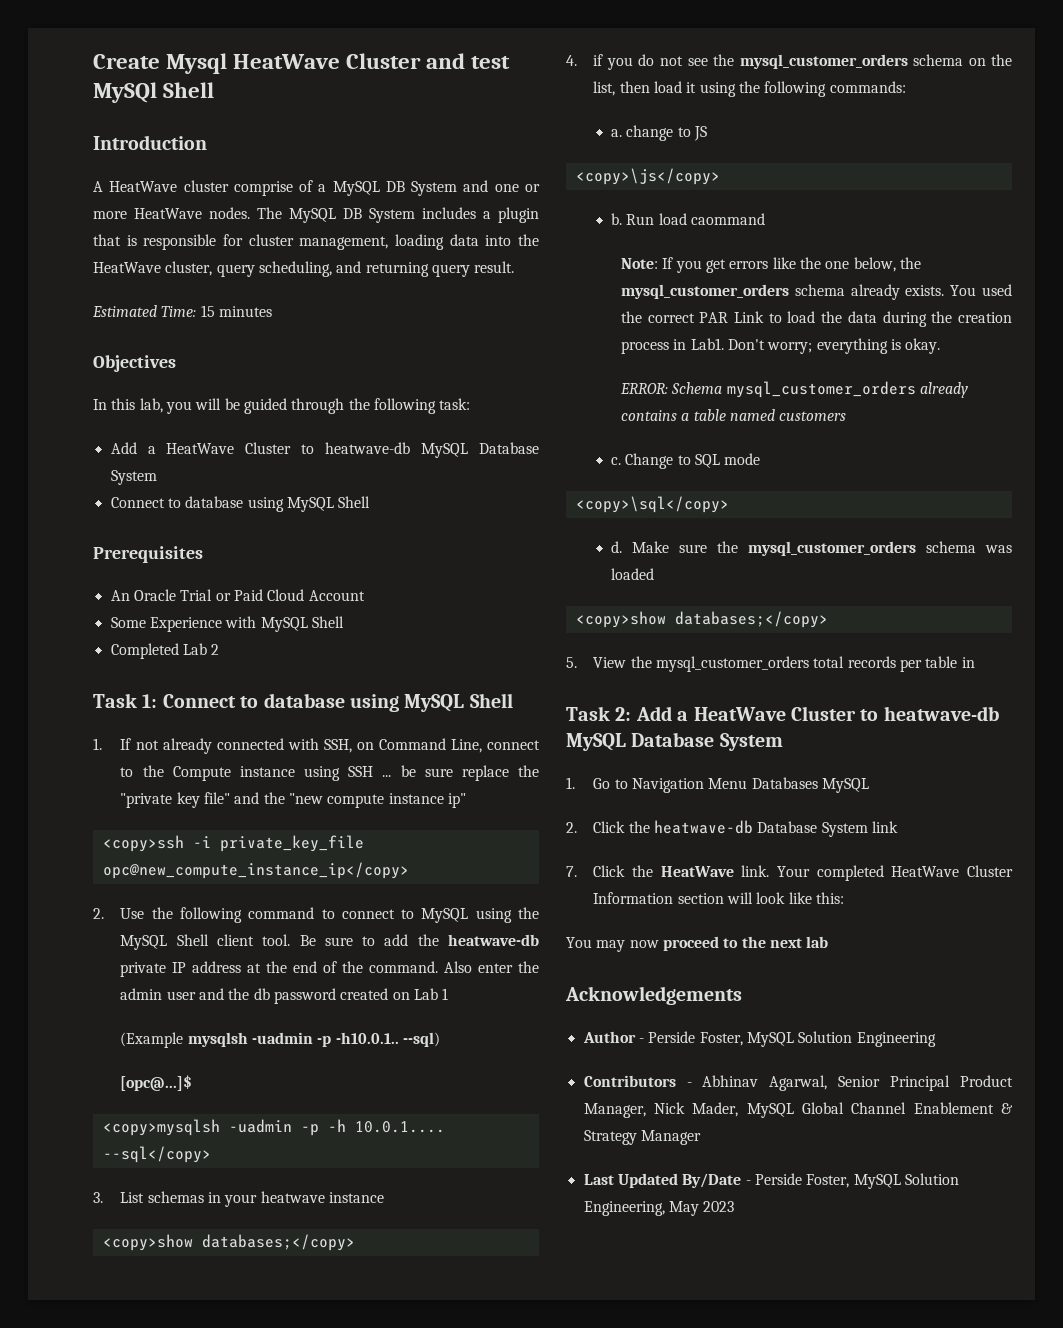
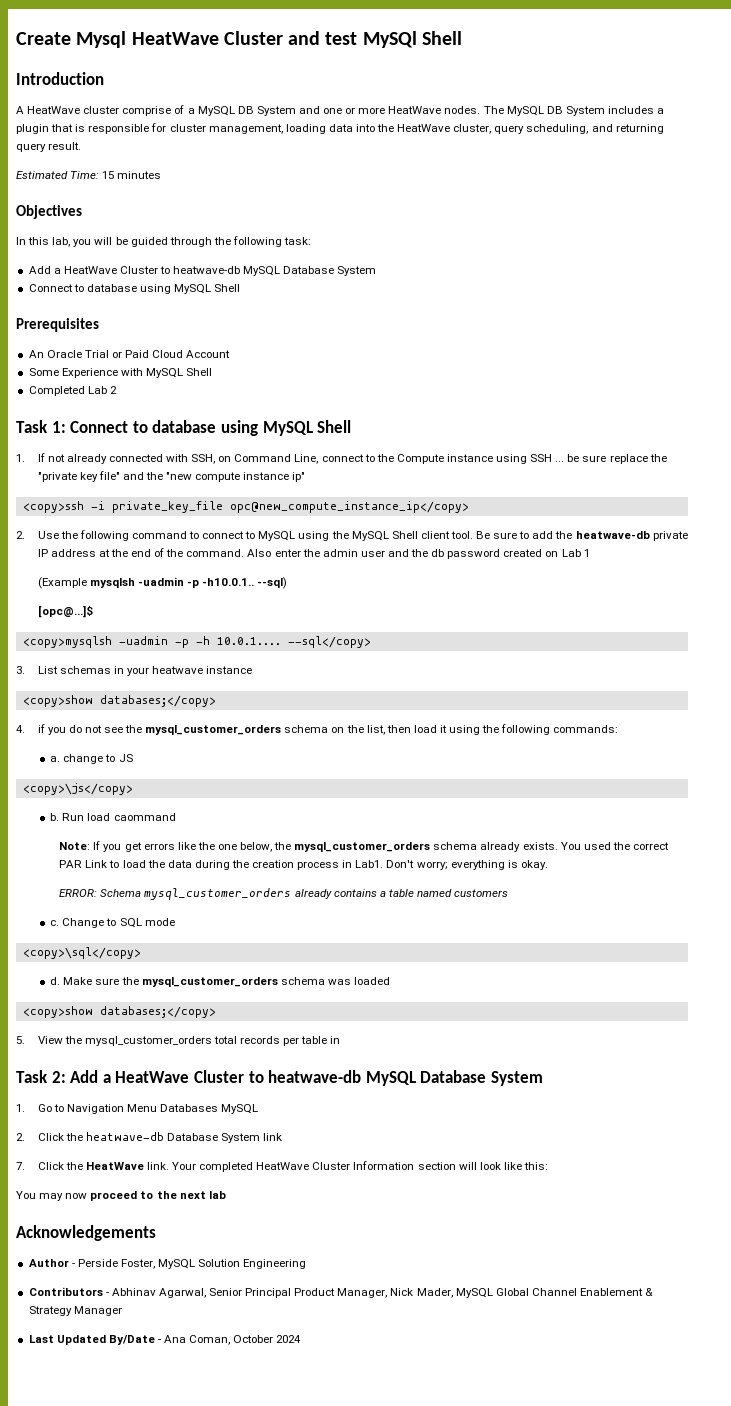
[754,1173,959,1189] [583,1201,735,1216] Perside Foster, MySQL Solution Engineering, May 2023 -> [164,1335,302,1345] Ana Coman, October 2024

